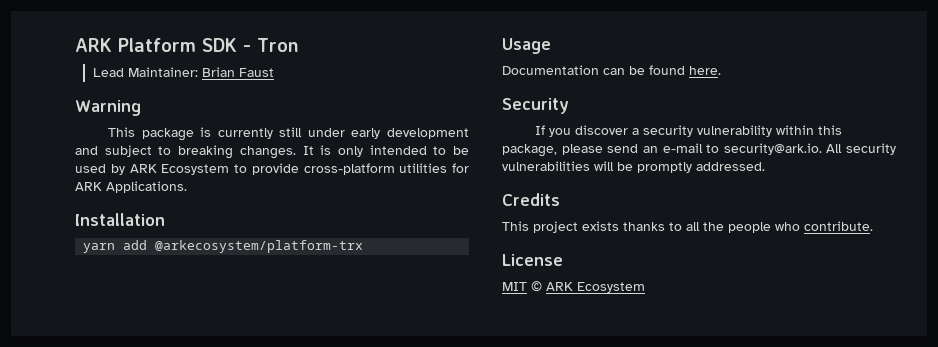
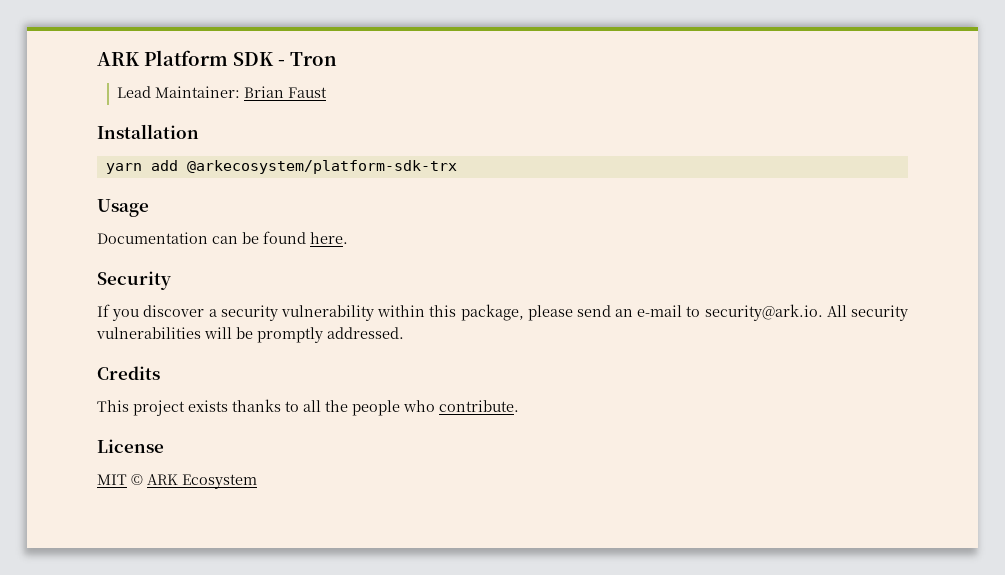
[75,100,141,116] [108,127,469,141] [75,145,469,159] [75,163,469,175] [75,181,187,193] // Warning // This package is currently still under early development and subject to breaking changes. It is only intended to be used by ARK Ecosystem to provide cross-platform utilities for ARK Applications. -> (327, 92) none
[155,240,364,253] @arkecosystem/platform-trx -> [186,160,457,174] @arkecosystem/platform-sdk-trx

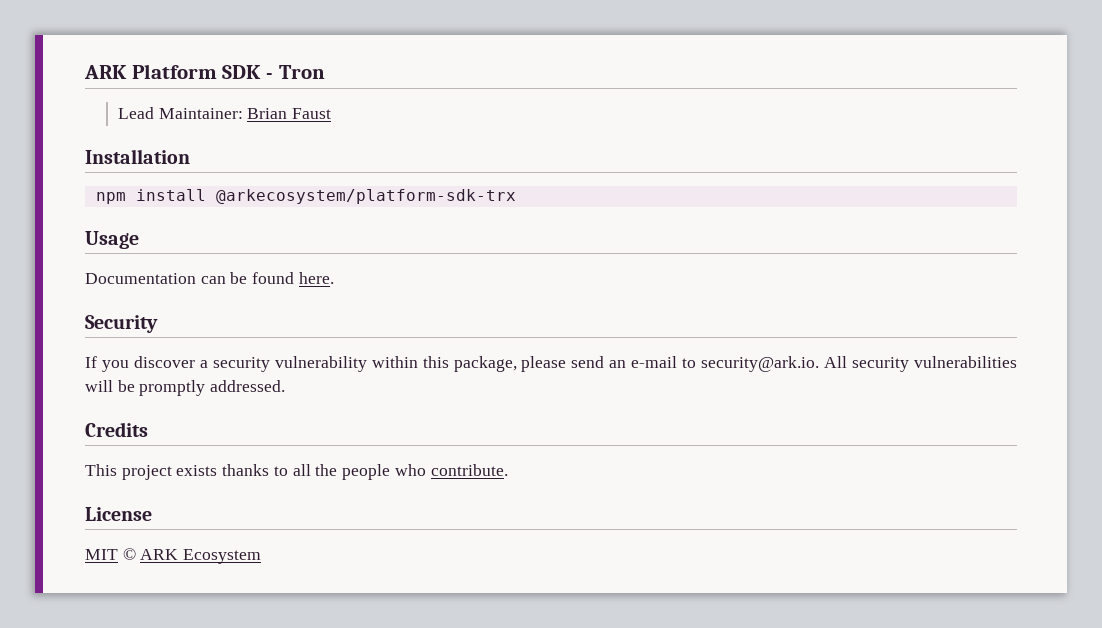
[105,160,178,174] yarn add -> [95,189,206,204] npm install

